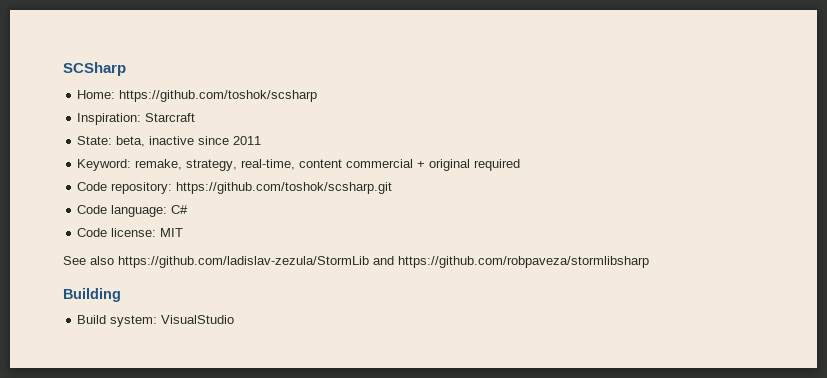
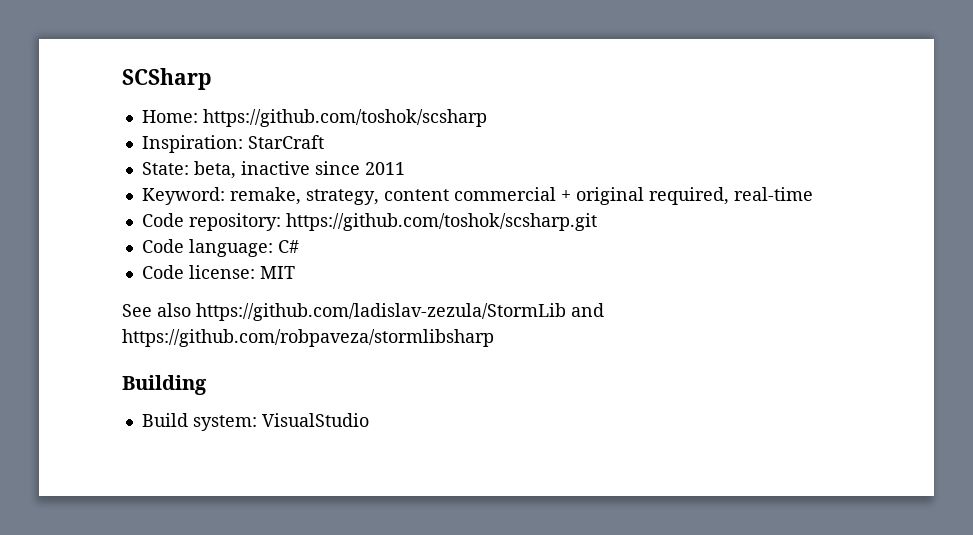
[145,113,196,122] Starcraft -> [247,135,324,149] StarCraft
[241,159,296,170] real-time, -> (379, 197) none
[474,159,521,171] required -> [648,187,813,205] required, real-time

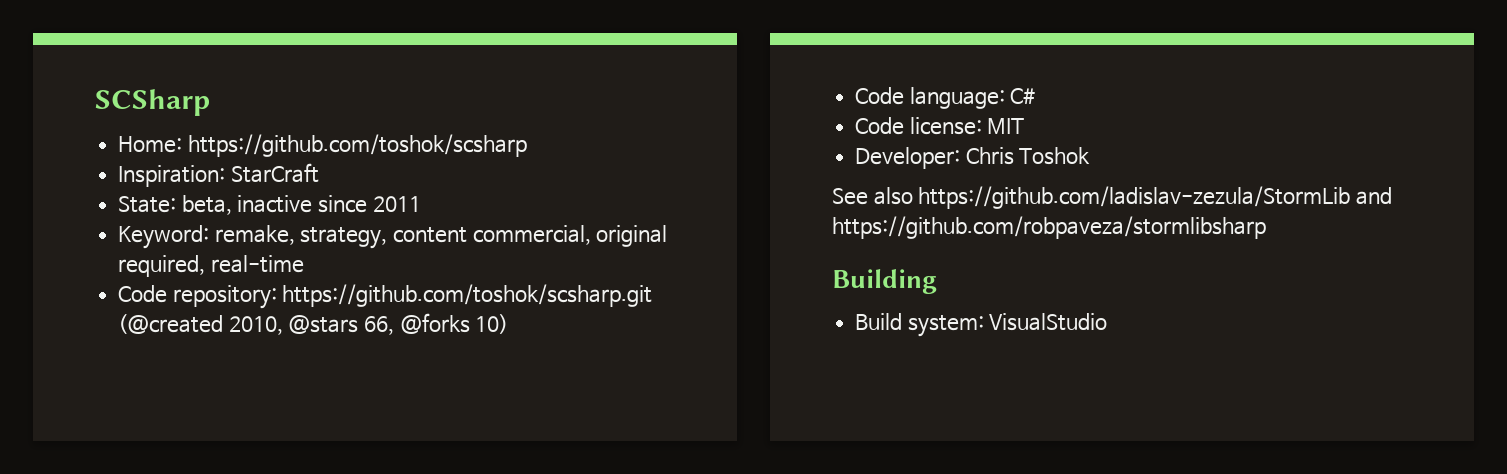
[453,187,571,201] commercial + -> [472,225,591,245] commercial,
(597, 222) none -> [118,313,509,335] (@created 2010, @stars 66, @forks 10)
(295, 272) none -> [855,147,1091,169] // Developer: Chris Toshok

